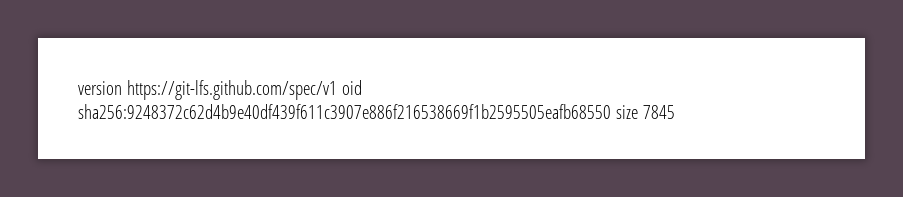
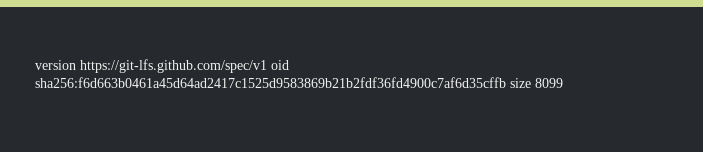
[78,104,675,119] sha256:9248372c62d4b9e40df439f611c3907e886f216538669f1b2595505eafb68550 size 7845 -> [35,77,563,88] sha256:f6d663b0461a45d64ad2417c1525d9583869b21b2fdf36fd4900c7af6d35cffb size 8099

